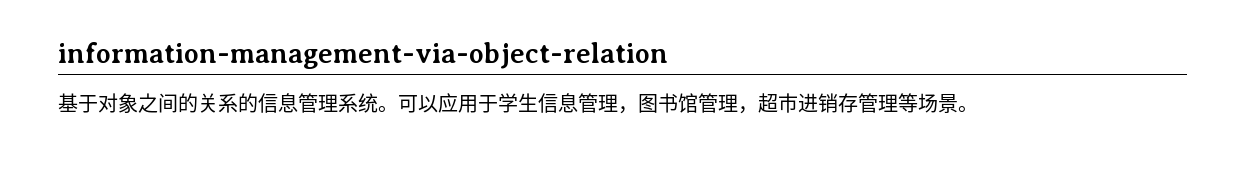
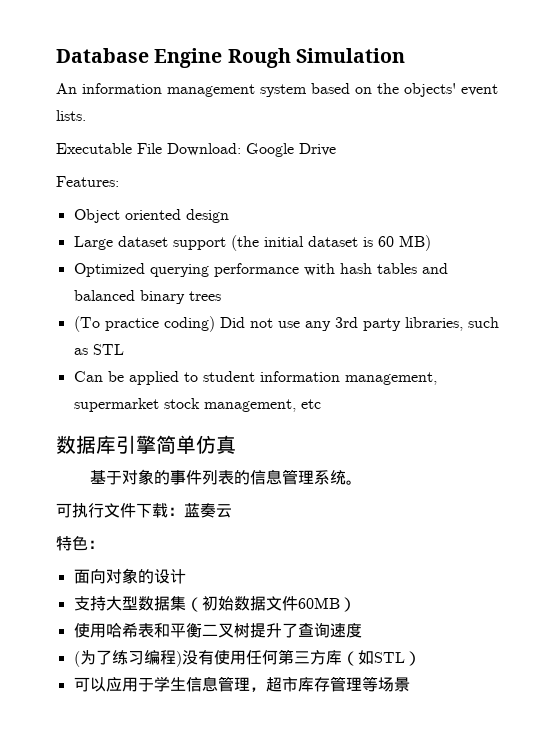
[58,42,668,69] information-management-via-object-relation -> [56,48,405,68] [56,83,498,97] [56,110,86,121] [56,143,336,157] [56,176,119,187] [73,209,229,223] [73,235,431,251] [73,263,448,277] [73,290,221,304] [73,316,499,332] [73,344,124,355] [73,371,437,385] [73,398,321,412] [56,435,236,454] Database Engine Rough Simulation // An information management system based on the objects' event lists. // Executable File Download: Google Drive // Features: // Object oriented design // Large dataset support (the initial dataset is 60 MB) // Optimized querying performance with hash tables and balanced binary trees // (To practice coding) Did not use any 3rd party libraries, such as STL // Can be applied to student information management, supermarket stock management, etc // 数据库引擎简单仿真
[138,93,238,113] 之间的关系 -> [153,470,234,485] 的事件列表
(398, 109) none -> [56,503,232,518] [56,536,104,551] [73,568,186,584] [73,596,356,612] [73,622,362,638] [73,649,421,667] // 可执行文件下载：蓝奏云 // 特色： // 面向对象的设计 // 支持大型数据集（初始数据文件60MB） // 使用哈希表和平衡二叉树提升了查询速度 // (为了练习编程)没有使用任何第三方库（如STL） //
[638,93,838,114] 图书馆管理，超市进销 -> [265,676,314,692] 超市库
[958,105,978,113] 。 -> (410, 684) none

